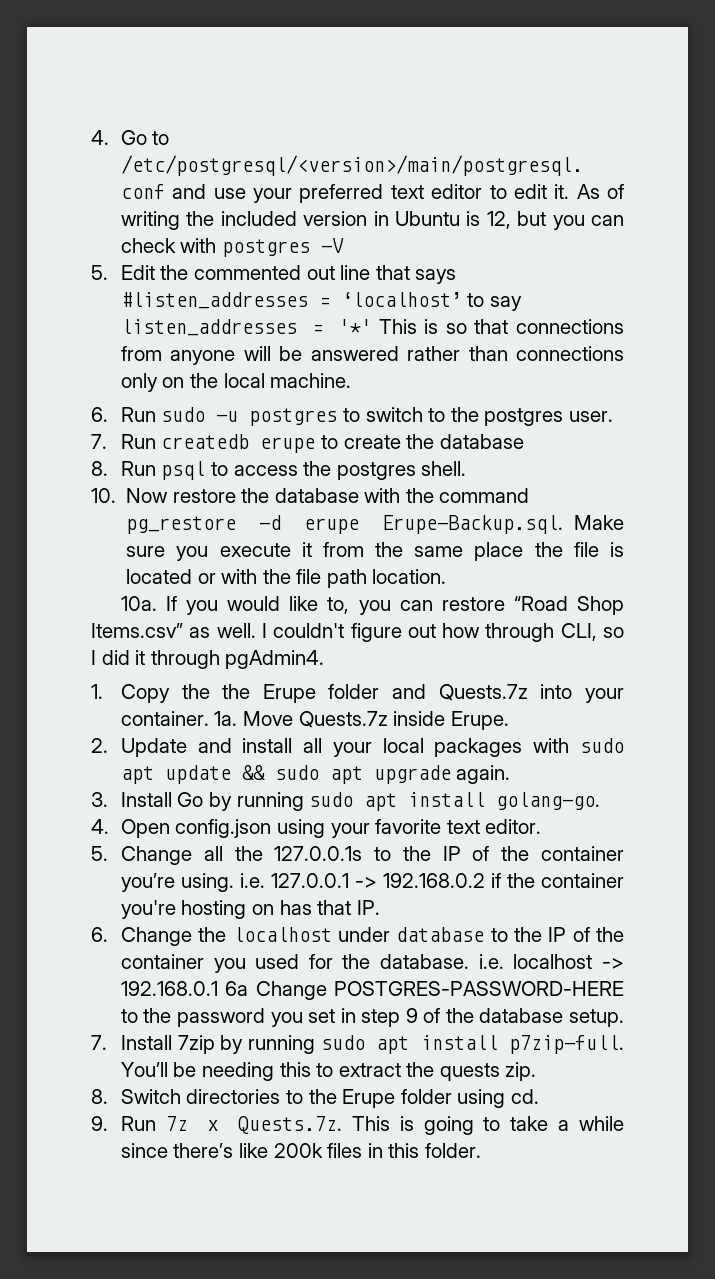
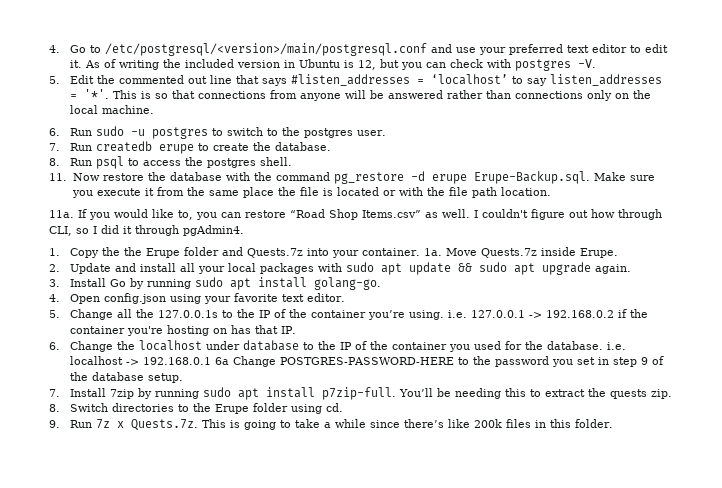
[321,238,345,253] -V -> [577,59,596,68] -V.
[338,319,372,334] '*' -> [83,89,109,99] '*'.
[439,434,524,449] database -> [274,142,331,151] database.
[91,488,116,503] 10. -> [49,173,67,181] 11.
[120,596,157,611] 10a. -> [49,210,74,218] 11a.

